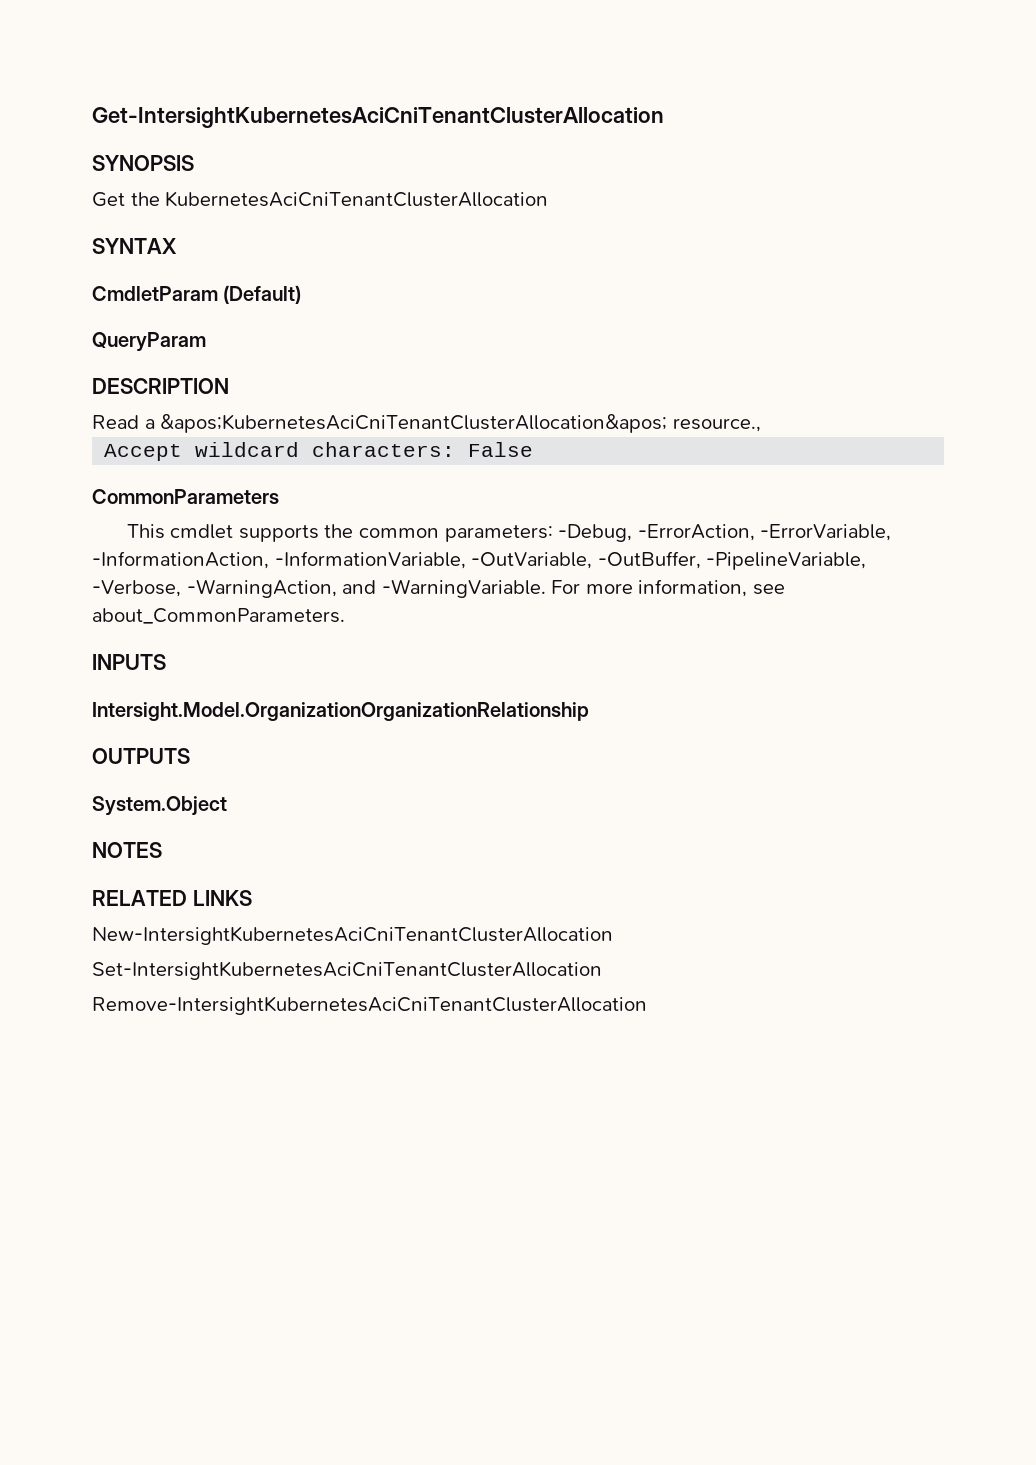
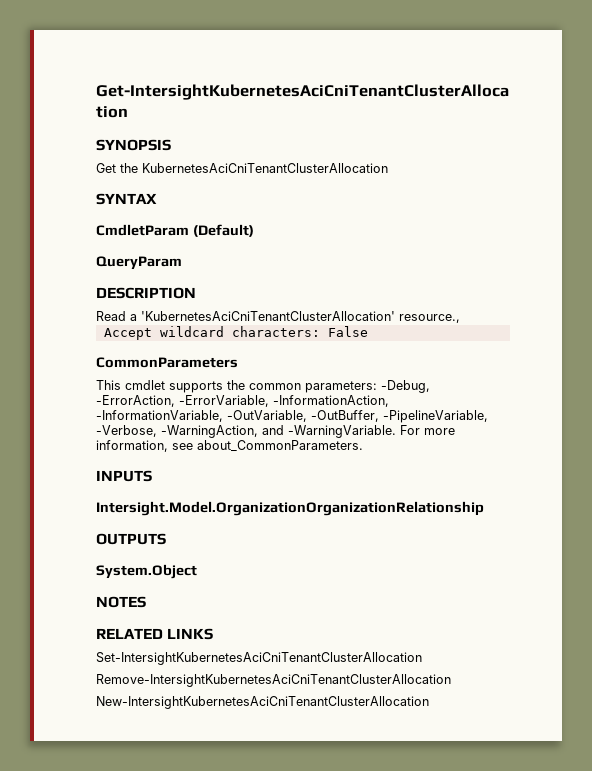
[160,414,668,433] &apos;KubernetesAciCniTenantClusterAllocation&apos; -> [141,311,395,321] 'KubernetesAciCniTenantClusterAllocation'
[92,926,613,945] // New-IntersightKubernetesAciCniTenantClusterAllocation -> (214, 634) none
(647, 1005) none -> [96,696,429,709] // New-IntersightKubernetesAciCniTenantClusterAllocation

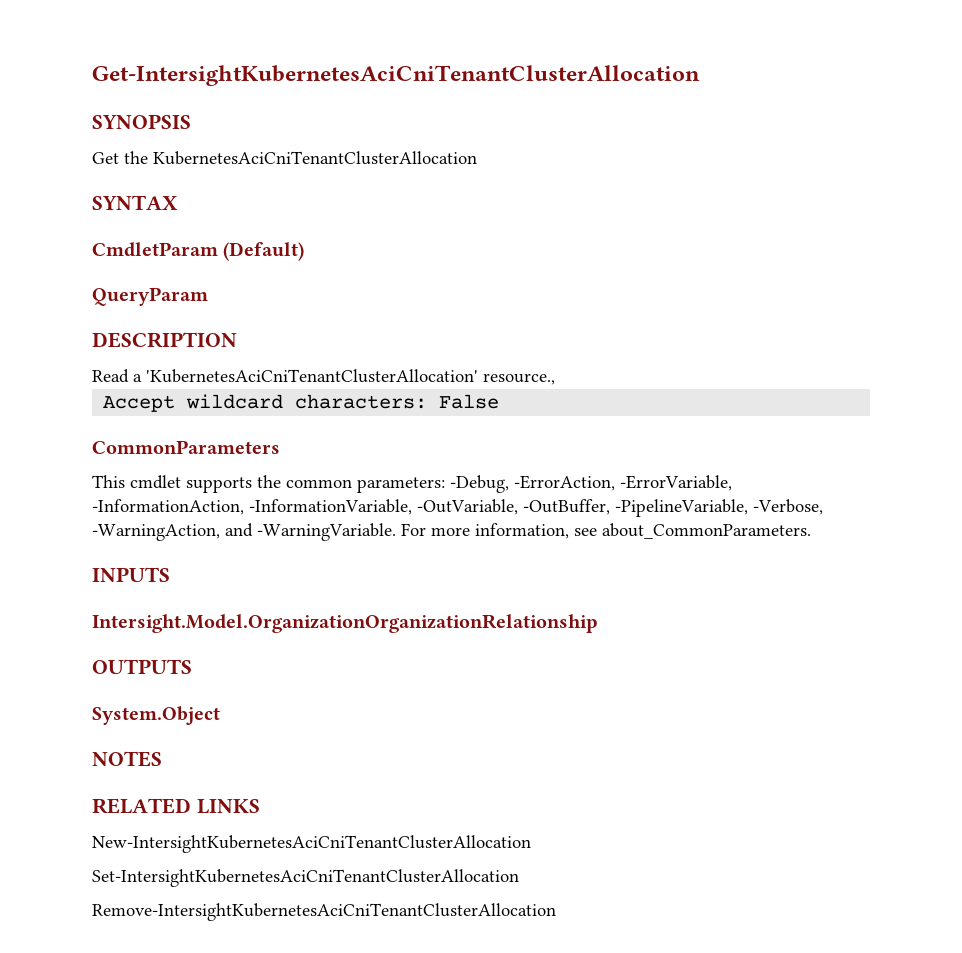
(214, 634) none -> [92,835,531,853] // New-IntersightKubernetesAciCniTenantClusterAllocation
[96,696,429,709] // New-IntersightKubernetesAciCniTenantClusterAllocation -> (556, 912) none

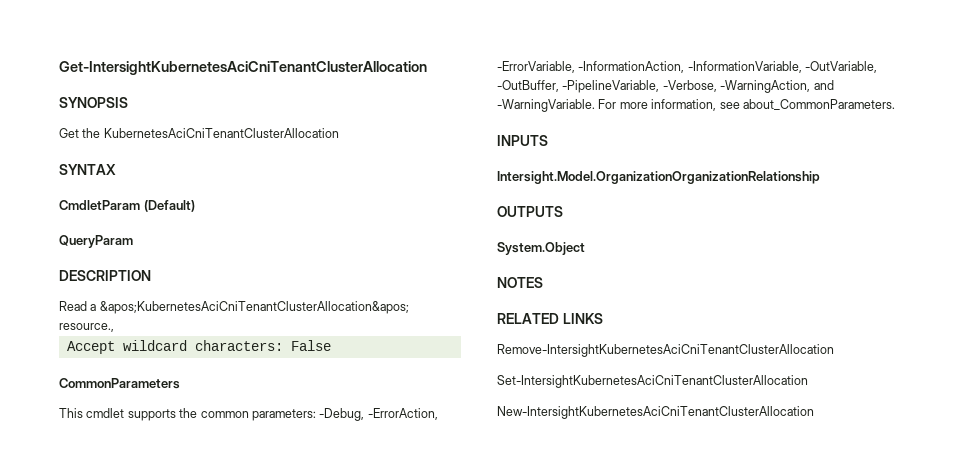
[146,369,478,383] 'KubernetesAciCniTenantClusterAllocation' -> [99,301,409,314] &apos;KubernetesAciCniTenantClusterAllocation&apos;
[92,835,531,853] New-IntersightKubernetesAciCniTenantClusterAllocation -> [497,344,834,357] Remove-IntersightKubernetesAciCniTenantClusterAllocation
[92,903,556,921] Remove-IntersightKubernetesAciCniTenantClusterAllocation -> [497,406,814,419] New-IntersightKubernetesAciCniTenantClusterAllocation

